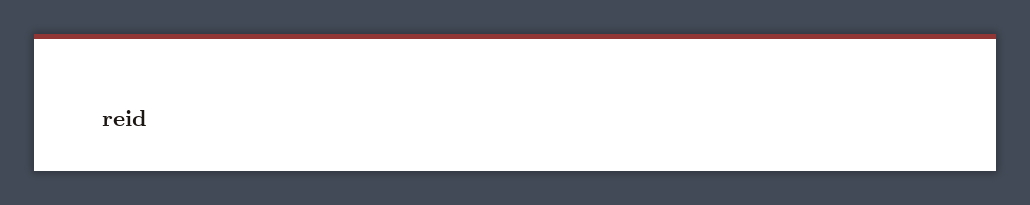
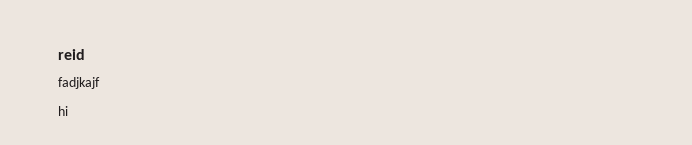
(147, 118) none -> [58,77,100,89] [58,106,68,116] // fadjkajf // hi

